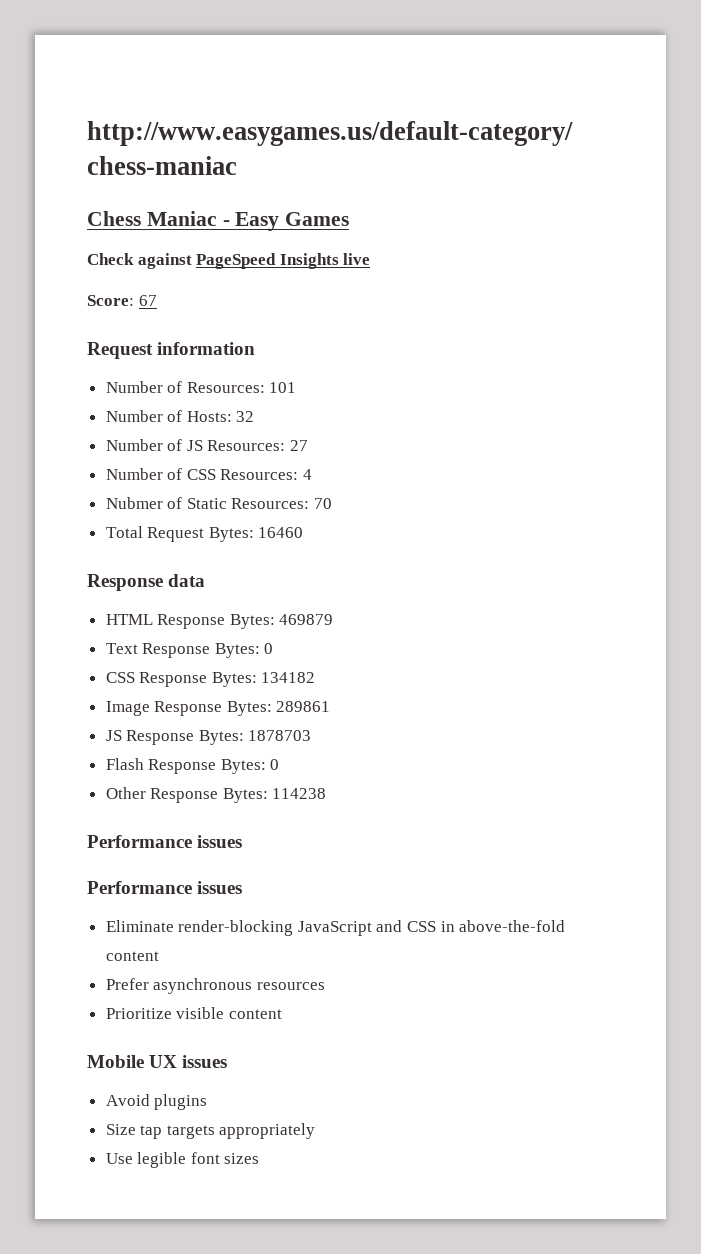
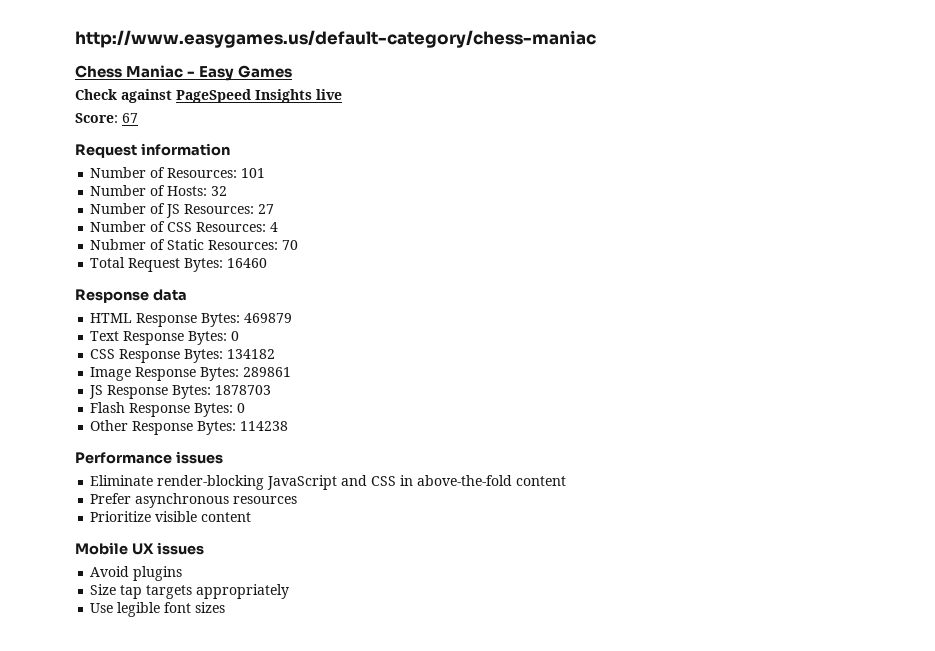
[87,881,243,894] // Performance issues -> (223, 457) none

